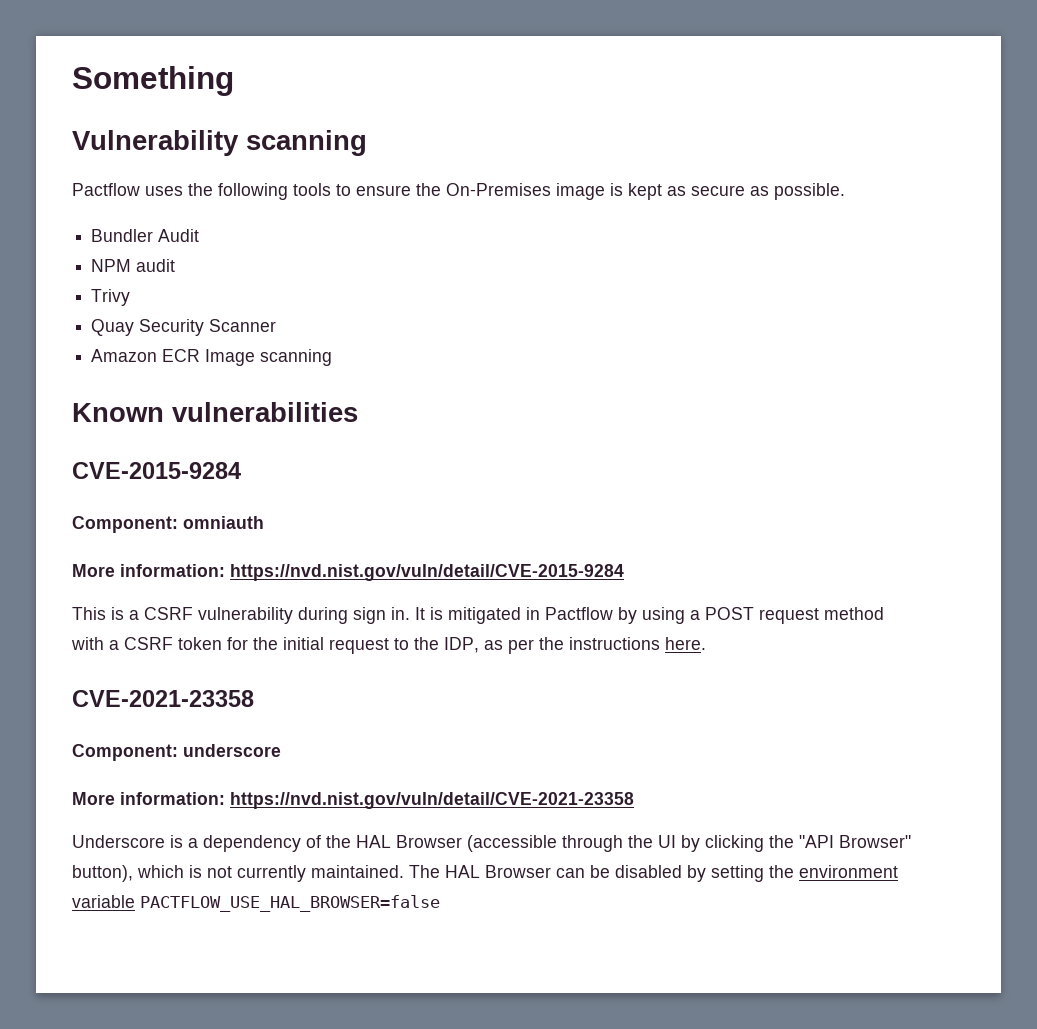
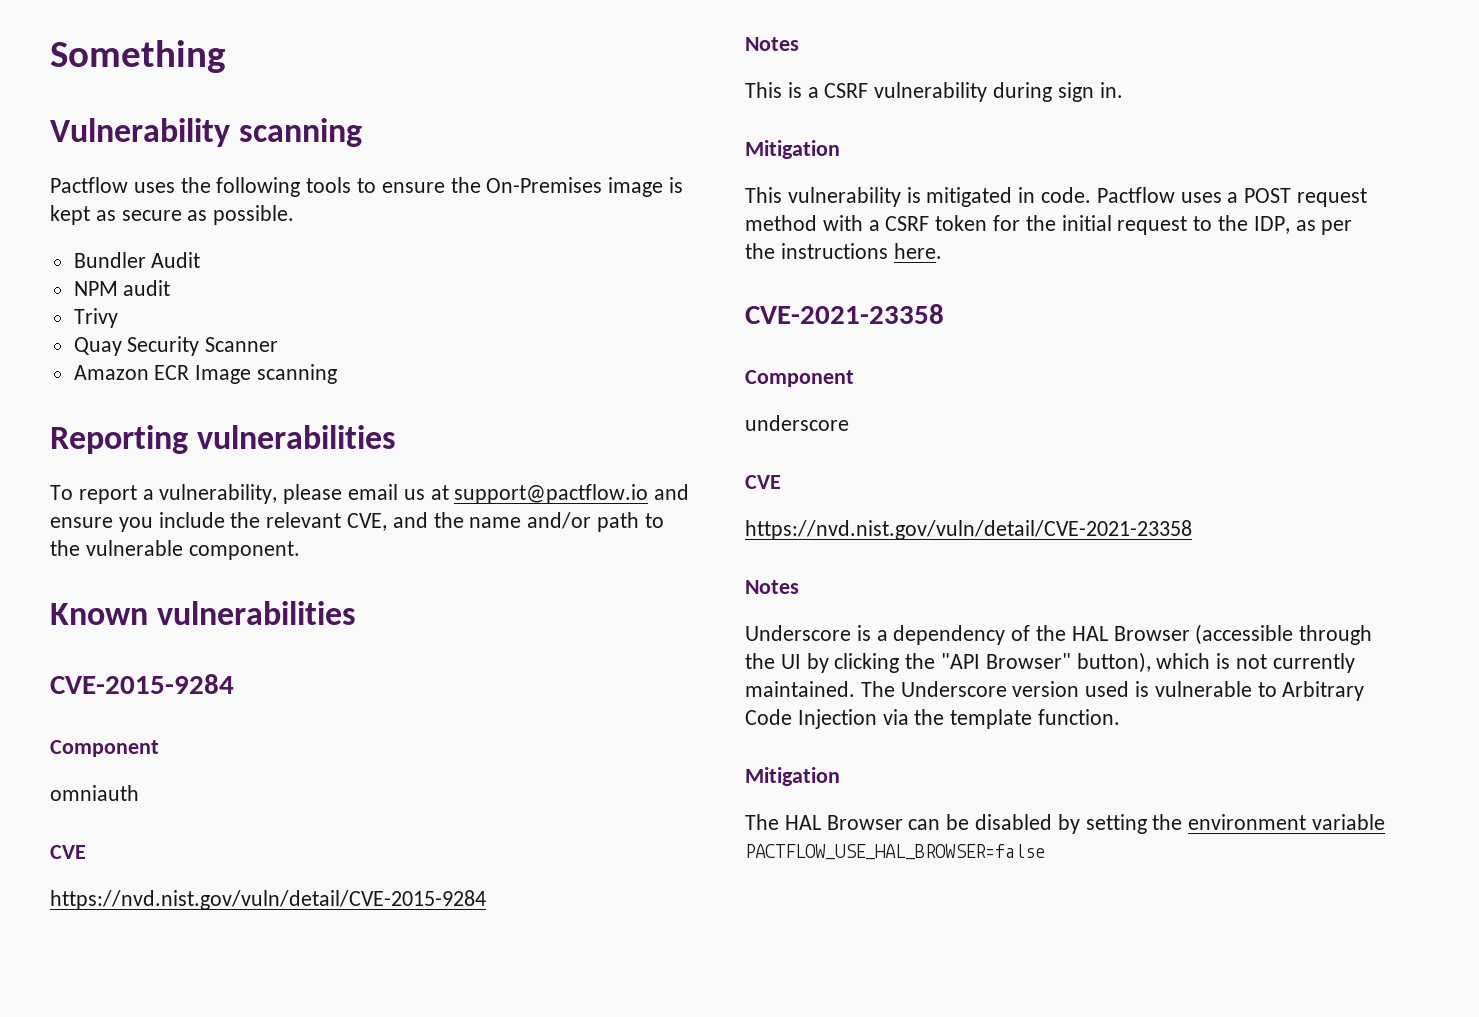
(333, 357) none -> [50,425,397,454] [50,484,690,504] [50,512,664,532] [50,540,300,560] // Reporting vulnerabilities // To report a vulnerability, please email us at support@pactflow.io and ensure you include the relevant CVE, and the name and/or path to the vulnerable component.
[72,516,178,533] Component: -> [50,740,159,757] Component //
[72,564,225,577] More information: -> [50,845,86,859] CVE //
(624, 572) none -> [745,37,799,51] // Notes
[415,607,685,624] It is mitigated in Pactflow by using -> [745,140,840,159] [745,187,1222,207] // Mitigation // This vulnerability is mitigated in code. Pactflow uses
[72,744,178,761] Component: -> [745,370,854,387] Component //
[72,792,225,805] More information: -> [745,475,781,489] CVE //
(634, 800) none -> [745,580,799,594] // Notes
(440, 871) none -> [900,681,1365,701] [745,709,1121,729] [745,767,840,786] [745,814,779,830] Underscore version used is vulnerable to Arbitrary Code Injection via the template function. // Mitigation // The

